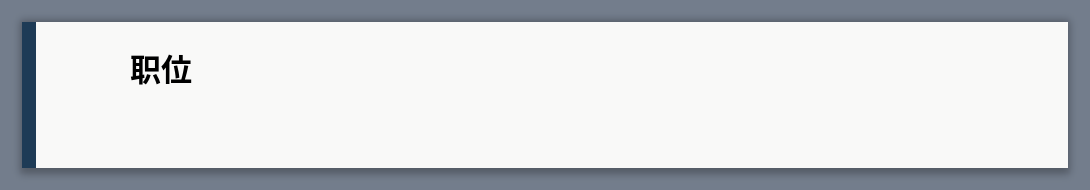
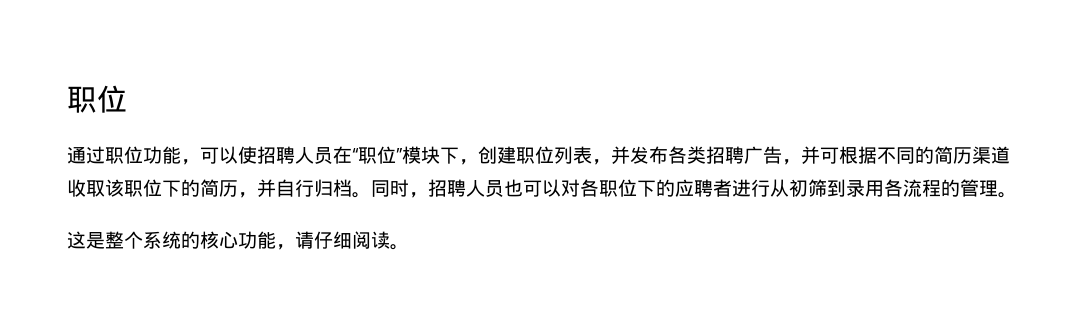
[130,54,192,85] 职位 -> [67,85,127,113] [67,146,1010,165] [67,179,1017,198] [67,231,409,250] 职位 // 通过职位功能，可以使招聘人员在“职位”模块下，创建职位列表，并发布各类招聘广告，并可根据不同的简历渠道收取该职位下的简历，并自行归档。同时，招聘人员也可以对各职位下的应聘者进行从初筛到录用各流程的管理。 // 这是整个系统的核心功能，请仔细阅读。

